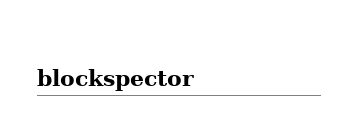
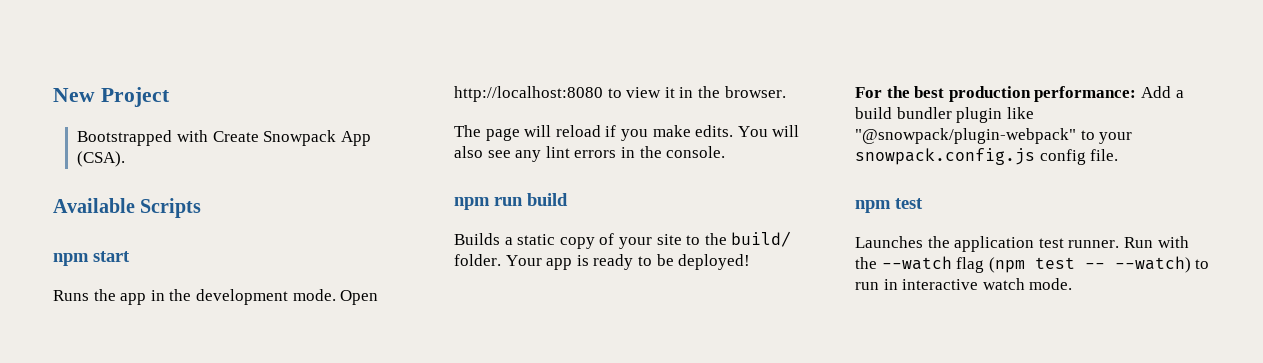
[37,69,194,91] blockspector -> [53,87,170,107] [77,130,371,146] [77,151,126,167] [53,198,202,218] [53,251,130,266] [53,289,379,305] [454,86,786,102] [454,125,800,141] [454,146,726,162] [454,193,568,210] [454,231,792,249] [454,254,751,270] [855,86,1184,102] [855,107,1034,123] [855,128,1133,144] [855,148,1119,165] [855,198,923,213] [855,236,1189,252] [855,256,1210,273] [855,278,1073,290] New Project // Bootstrapped with Create Snowpack App (CSA). // Available Scripts // npm start // Runs the app in the development mode. Open http://localhost:8080 to view it in the browser. // The page will reload if you make edits. You will also see any lint errors in the console. // npm run build // Builds a static copy of your site to the build/ folder. Your app is ready to be deployed! // For the best production performance: Add a build bundler plugin like "@snowpack/plugin-webpack" to your snowpack.config.js config file. // npm test // Launches the application test runner. Run with the --watch flag (npm test -- --watch) to run in interactive watch mode.

